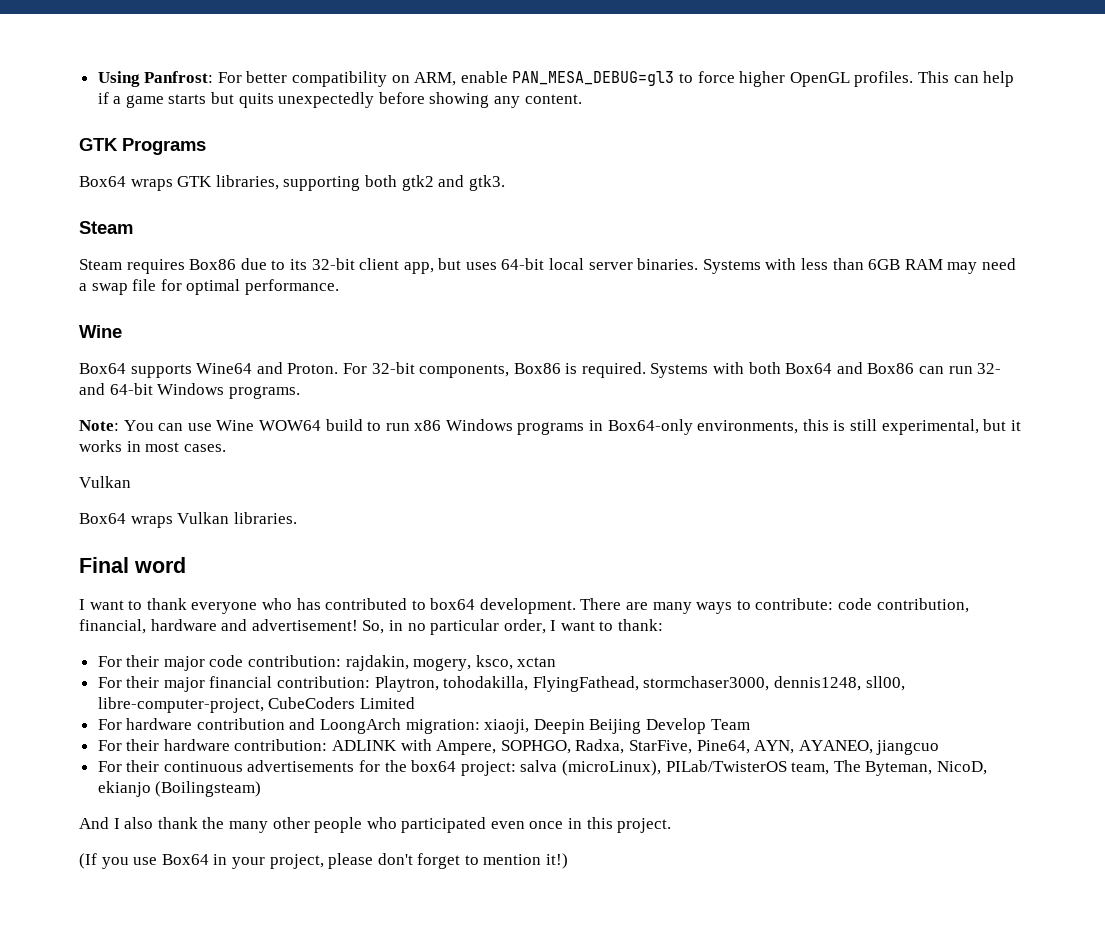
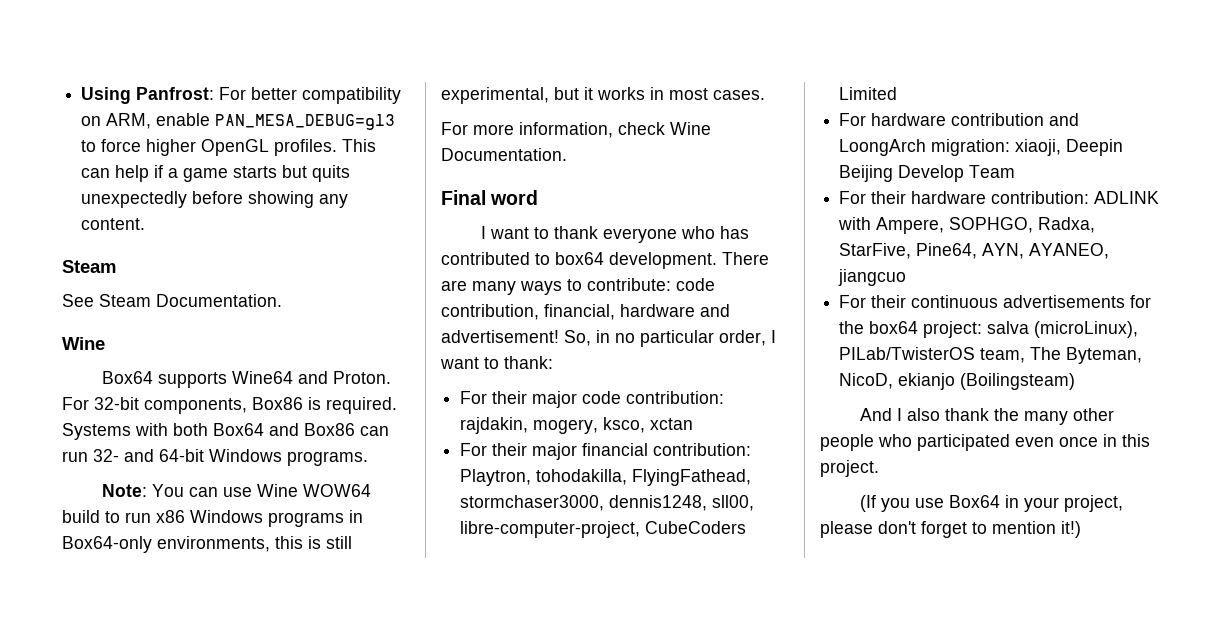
[79,138,206,155] [79,175,505,191] [79,221,133,234] [79,258,1016,274] [79,279,339,295] GTK Programs // Box64 wraps GTK libraries, supporting both gtk2 and gtk3. // Steam // Steam requires Box86 due to its 32-bit client app, but uses 64-bit local server binaries. Systems with less than 6GB RAM may need a swap file for optimal performance. -> [62,260,116,273] [62,294,282,307] Steam // See Steam Documentation.
[79,476,131,488] [79,512,297,528] Vulkan // Box64 wraps Vulkan libraries. -> [441,122,711,138] [441,148,567,161] For more information, check Wine Documentation.

